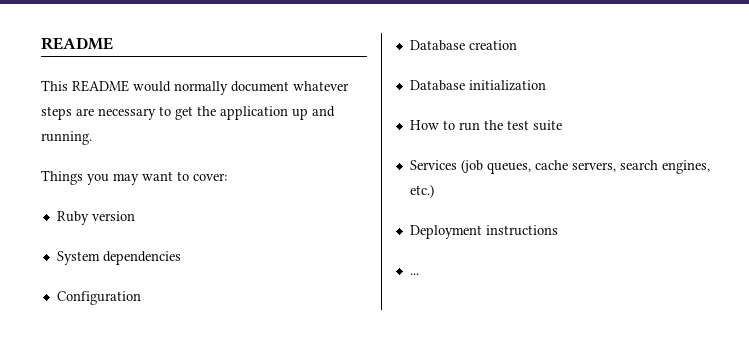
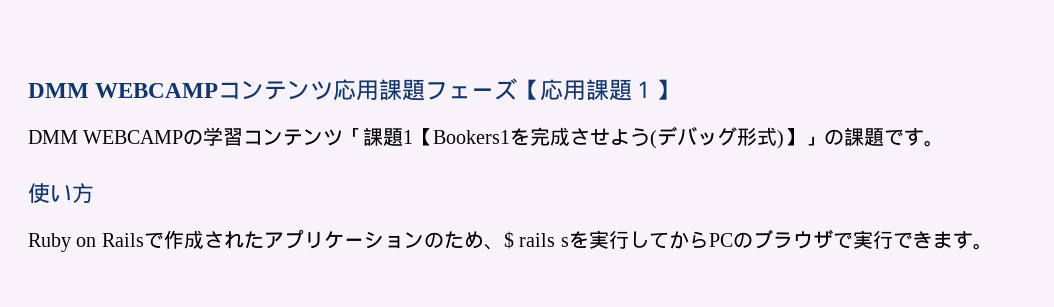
[41,37,113,50] [41,80,349,95] [41,106,335,120] [41,131,92,145] [41,170,227,185] [56,211,135,225] [56,251,181,265] [56,291,141,305] [409,40,517,51] [409,80,546,91] [409,120,562,131] [409,159,710,174] [409,184,434,198] [409,225,558,239] [409,273,419,275] README // This README would normally document whatever steps are necessary to get the application up and running. // Things you may want to cover: // Ruby version // System dependencies // Configuration // Database creation // Database initialization // How to run the test suite // Services (job queues, cache servers, search engines, etc.) // Deployment instructions // ... -> [28,78,679,101] [28,126,945,149] [28,183,94,203] [28,229,993,252] DMM WEBCAMPコンテンツ応用課題フェーズ【応用課題１】 // DMM WEBCAMPの学習コンテンツ「課題1【Bookers1を完成させよう(デバッグ形式)】」の課題です。 // 使い方 // Ruby on Railsで作成されたアプリケーションのため、$ rails sを実行してからPCのブラウザで実行できます。

